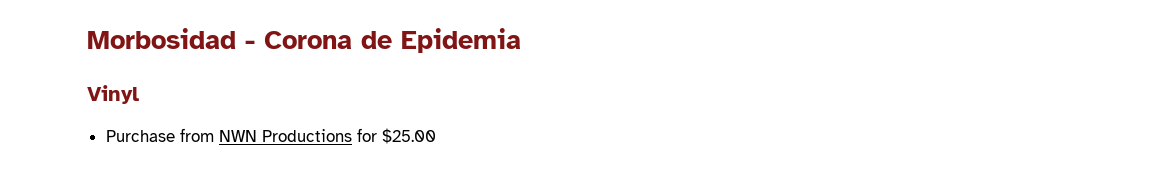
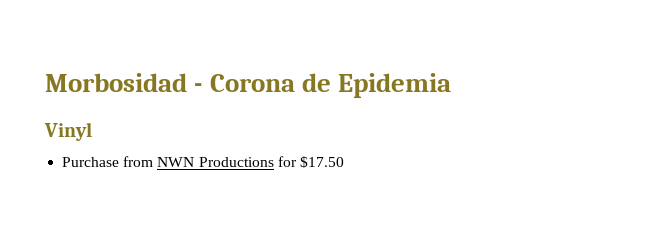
[381,128,436,144] $25.00 -> [299,156,344,168] $17.50

